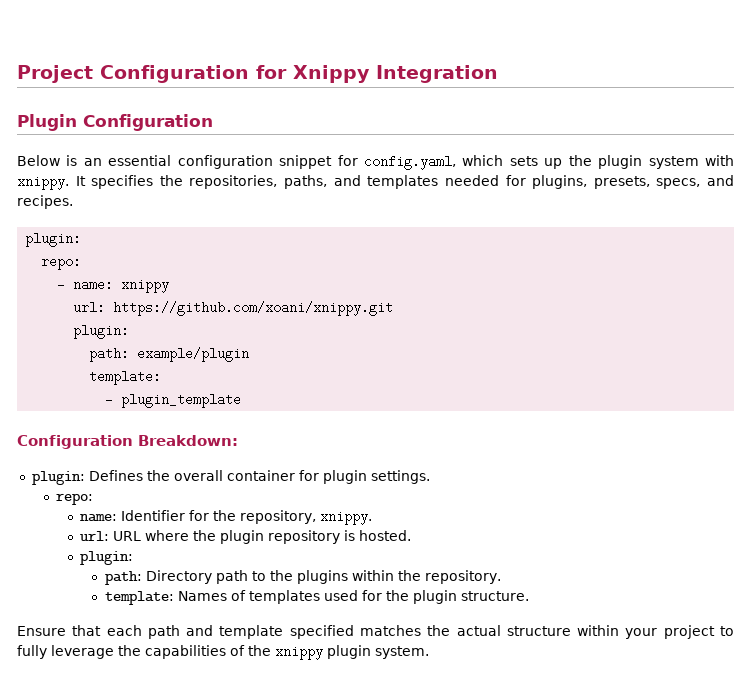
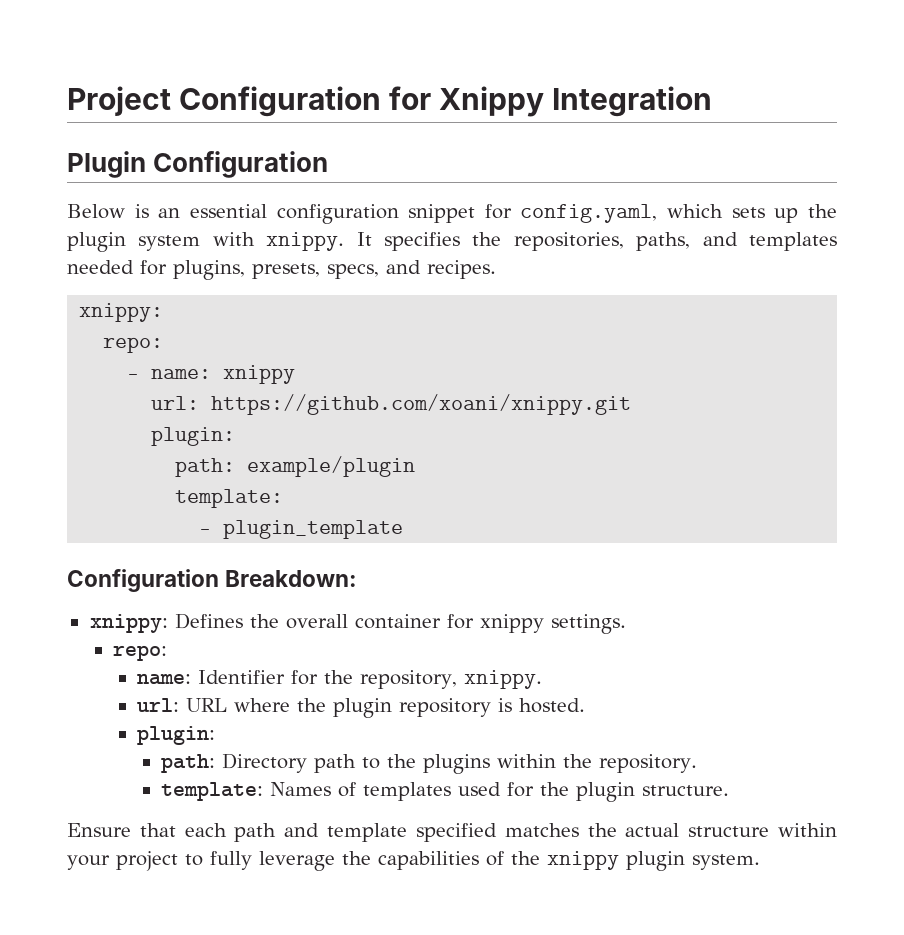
[25,232,82,247] plugin: -> [79,303,164,322] xnippy:
[31,471,85,485] plugin: -> [89,614,168,633] xnippy:
[322,470,367,484] plugin -> [479,614,544,633] xnippy

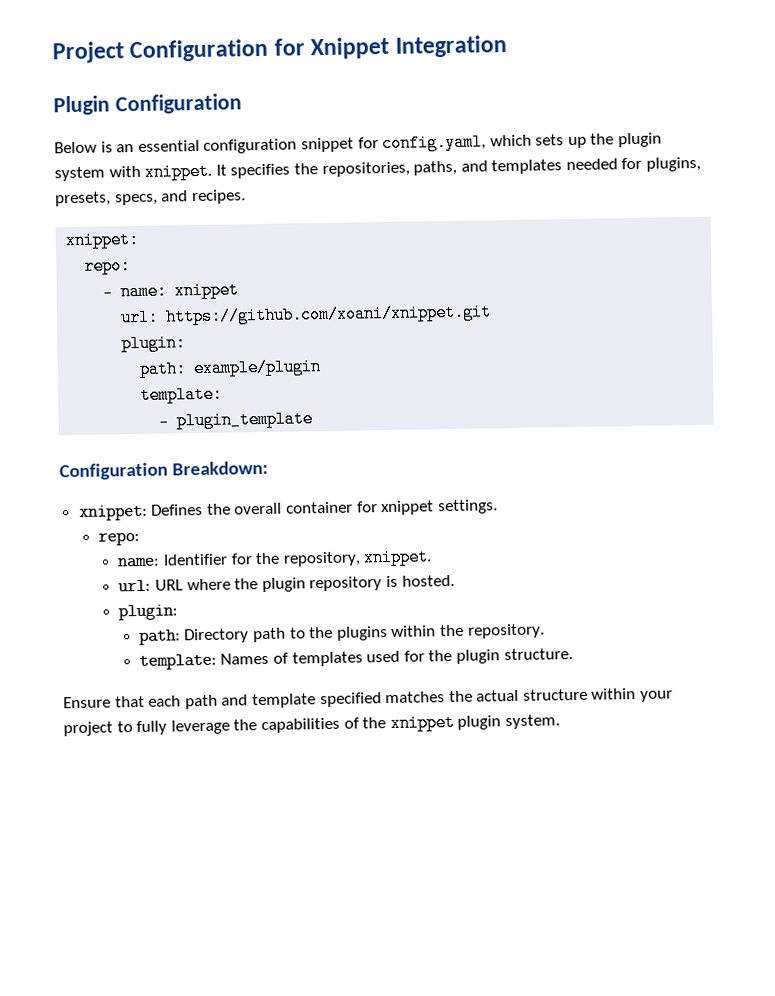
[439,86,545,117] Xnippy -> [310,36,390,60] Xnippet
[266,232,345,251] xnippy. -> [144,162,213,181] xnippet.
[79,303,164,322] xnippy: -> [65,230,140,250] xnippet:
[223,365,296,384] [151,394,632,415] xnippy // url: https://github.com/xoani/xnippy.git -> [174,281,240,300] [120,303,493,327] xnippet // url: https://github.com/xoani/xnippet.git
[89,614,168,633] xnippy: -> [78,504,148,521] xnippet:
[479,614,544,633] xnippy -> [381,500,435,516] xnippet
[464,670,543,689] xnippy. -> [363,548,433,567] xnippet.
[547,851,619,870] xnippy -> [389,713,455,732] xnippet

